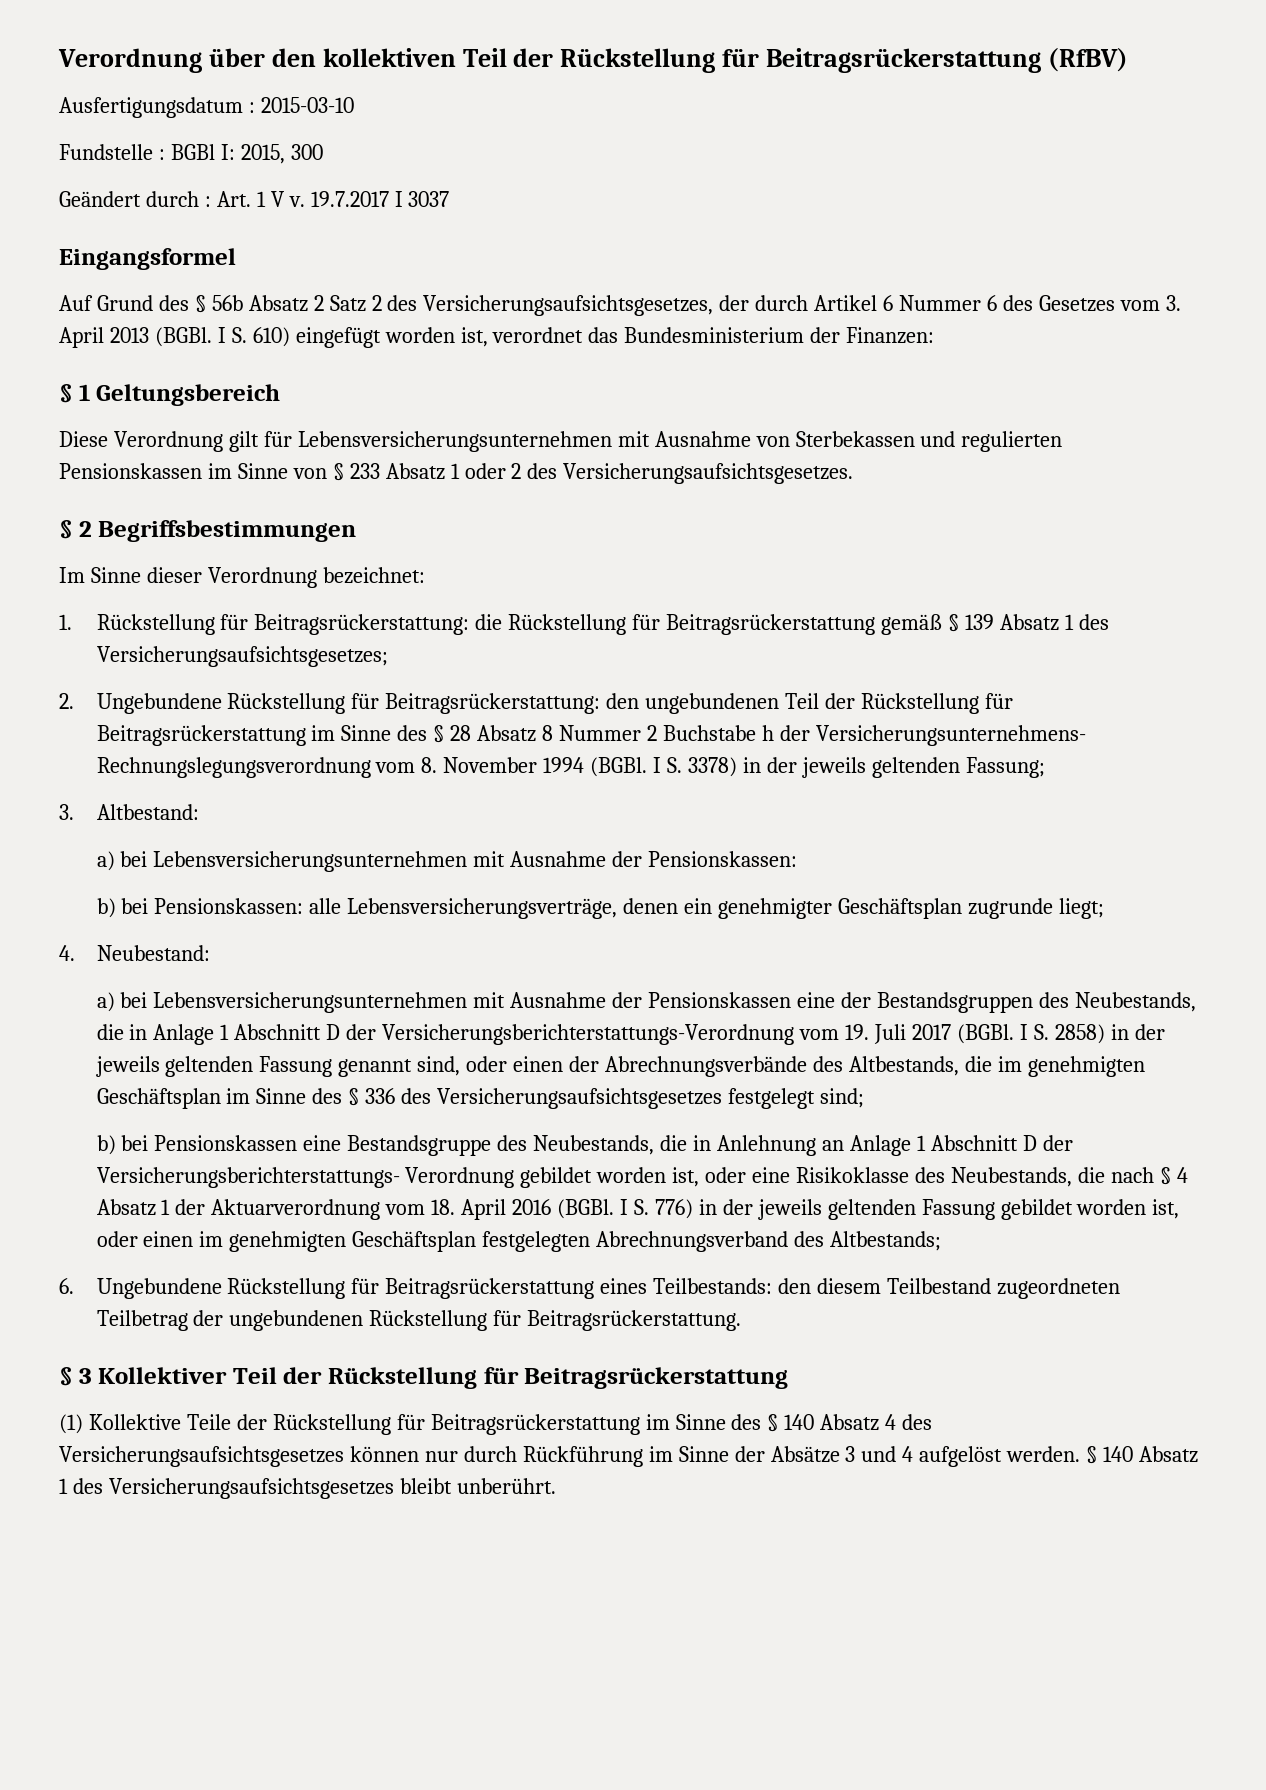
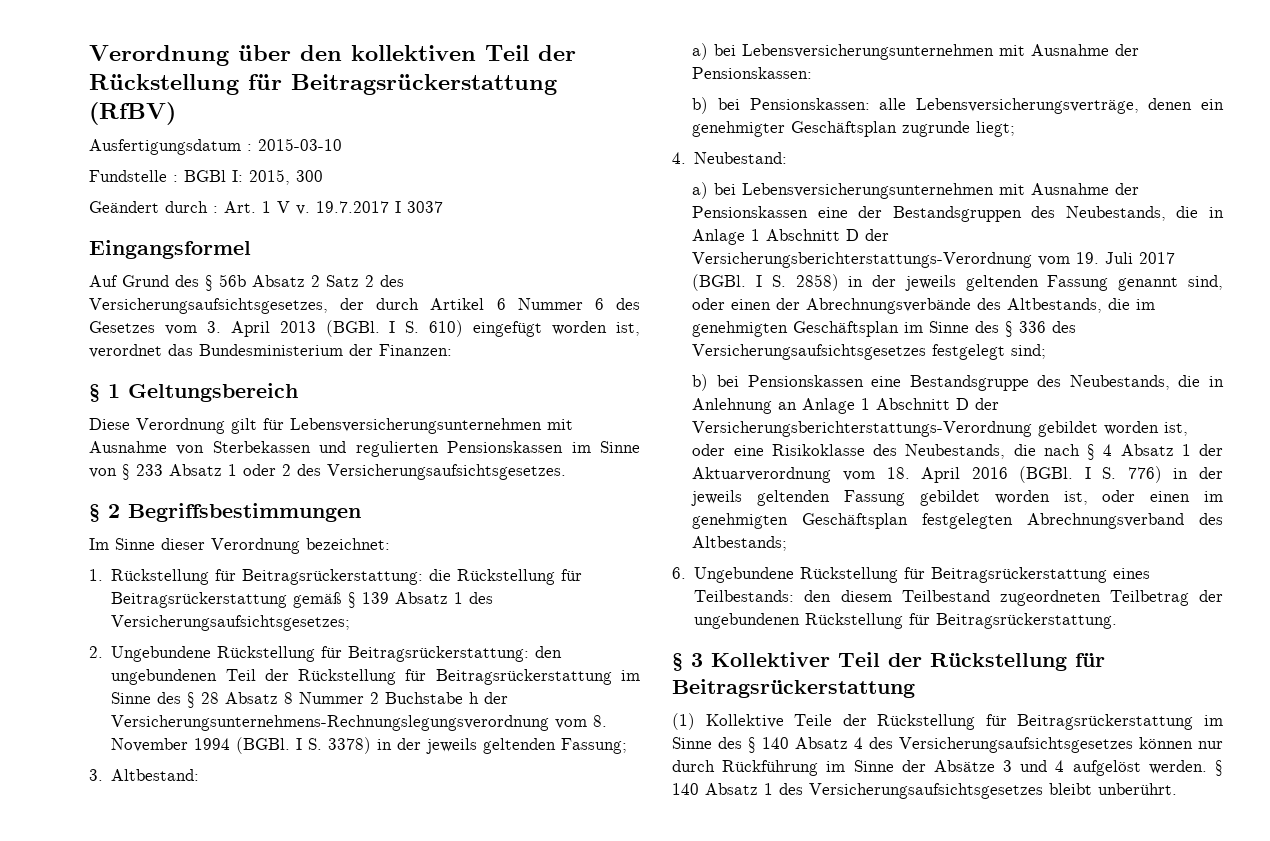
[815,725,1086,746] [96,757,371,778] Versicherungsunternehmens- Rechnungslegungsverordnung -> [111,715,550,731] Versicherungsunternehmens-Rechnungslegungsverordnung
[96,1167,515,1188] Versicherungsberichterstattungs- Verordnung -> [692,421,1033,437] Versicherungsberichterstattungs-Verordnung

